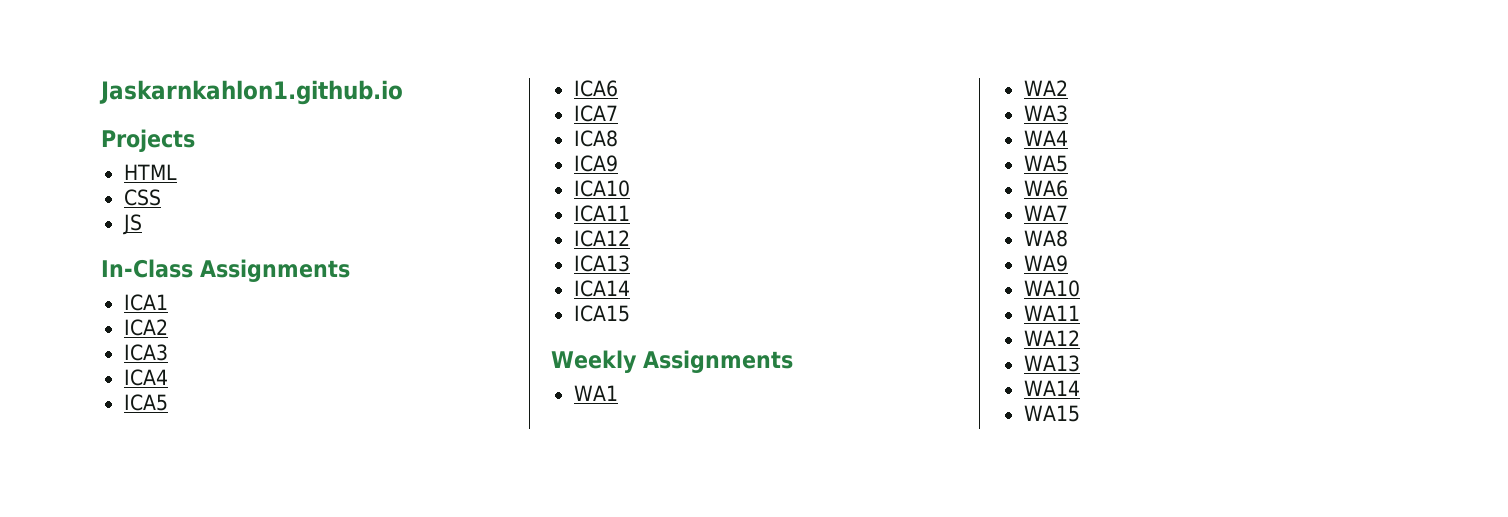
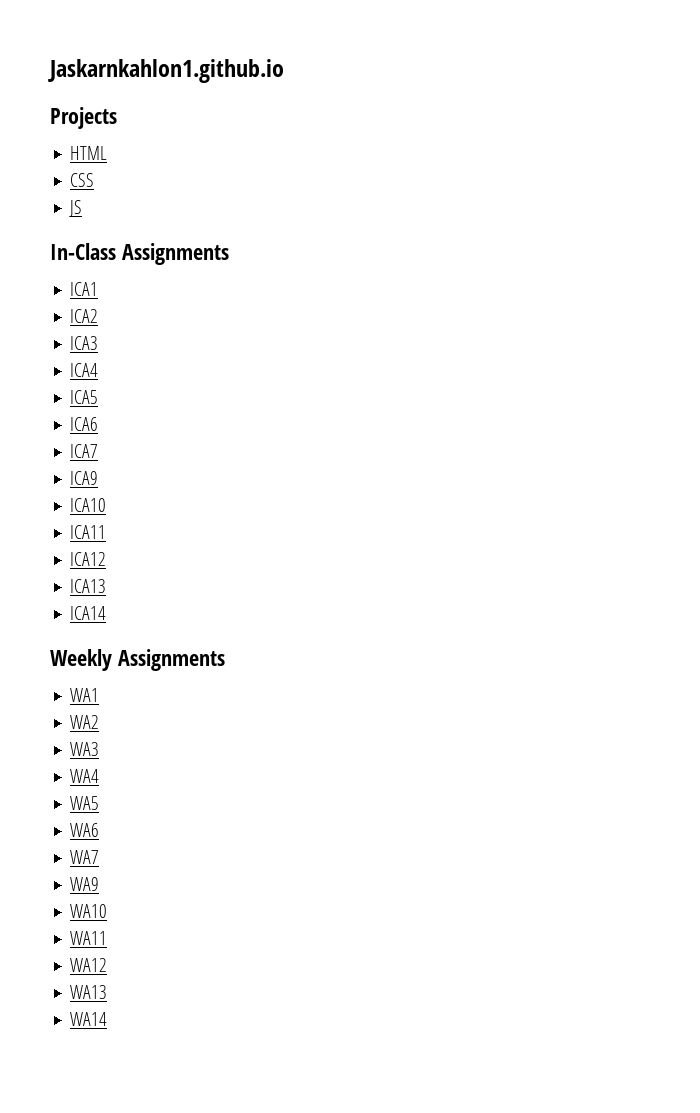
[573,130,618,147] // ICA8 -> (99, 451) none
[573,305,630,322] // ICA15 -> (107, 613) none
[1023,230,1068,247] // WA8 -> (100, 857) none
[1023,405,1080,422] // WA15 -> (108, 1019) none

